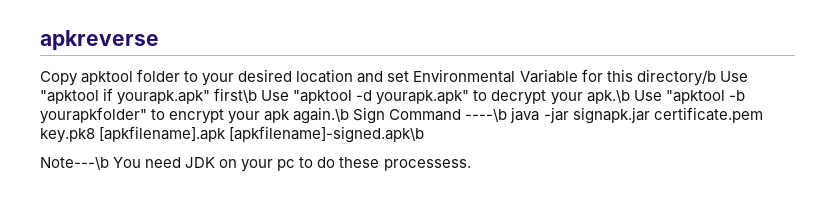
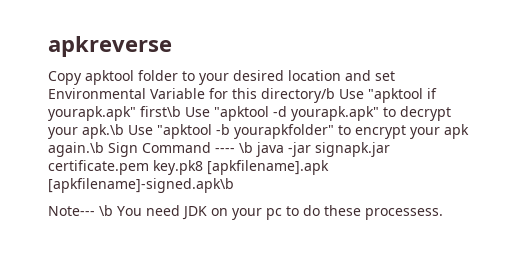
[465,108,508,122] ----\b -> [215,142,253,153] ---- \b
[40,156,109,170] Note---\b -> [48,205,113,216] Note--- \b

